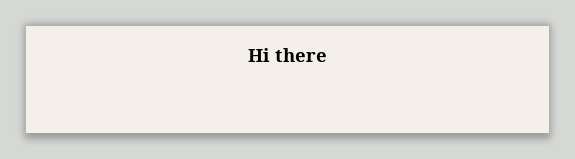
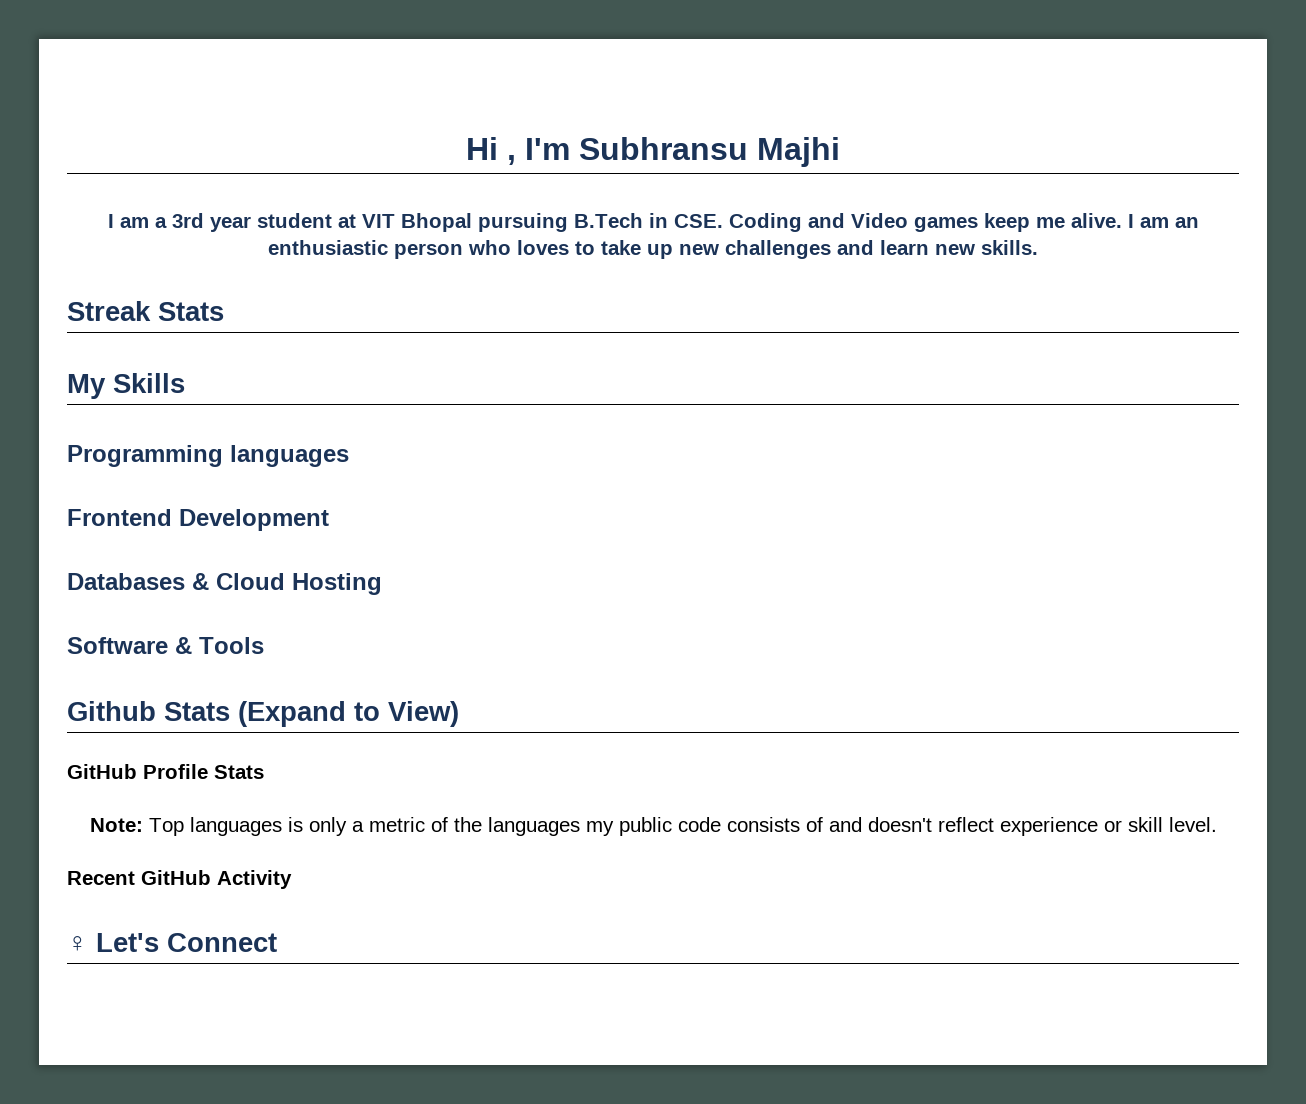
[275,48,327,62] there -> [507,137,840,167] [107,213,1199,232] [268,240,1038,259] [67,301,224,321] [67,373,185,399] [67,445,349,467] [67,509,329,531] [67,573,382,595] [67,637,264,654] [67,701,459,727] [67,764,264,779] [89,817,1217,836] [67,870,292,889] [67,933,277,952] , I'm Subhransu Majhi // I am a 3rd year student at VIT Bhopal pursuing B.Tech in CSE. Coding and Video games keep me alive. I am an enthusiastic person who loves to take up new challenges and learn new skills. // Streak Stats // My Skills // Programming languages // Frontend Development // Databases & Cloud Hosting // Software & Tools // Github Stats (Expand to View) // GitHub Profile Stats // Note: Top languages is only a metric of the languages my public code consists of and doesn't reflect experience or skill level. // Recent GitHub Activity // ♀ Let's Connect

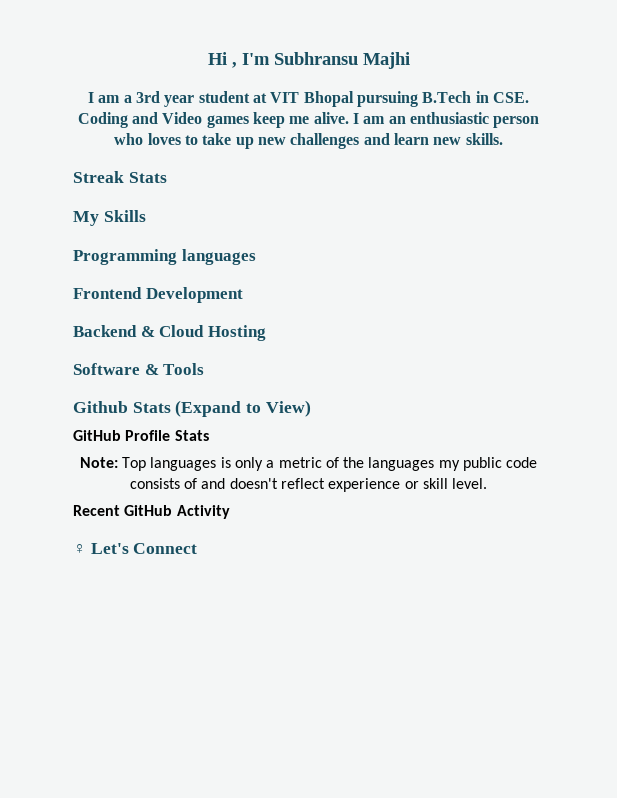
[67,573,185,590] Databases -> [73,325,137,337] Backend

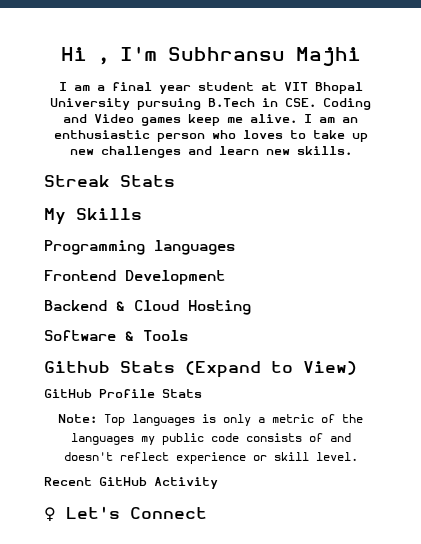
[136,91,161,103] 3rd -> [111,82,152,91] final
(354, 99) none -> [50,98,130,110] University

